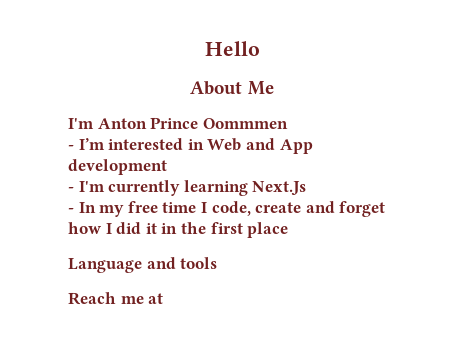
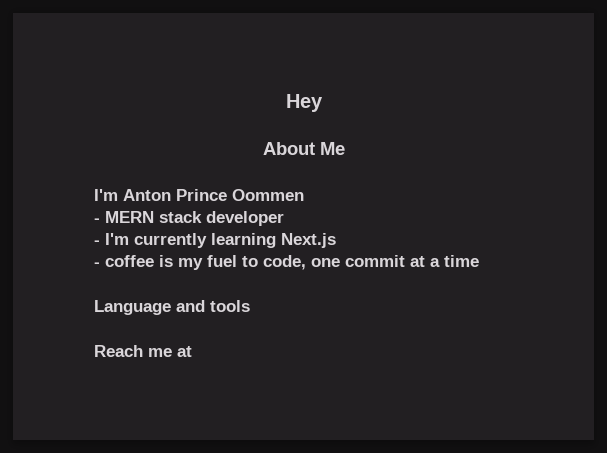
[204,41,260,56] Hello -> [285,94,323,112] Hey
[202,118,288,129] [68,138,313,154] [68,159,167,175] Oommmen // - I’m interested in Web and App development -> [232,189,304,201] [94,211,284,226] Oommen // - MERN stack developer
[252,181,307,196] [68,201,386,217] [68,222,289,238] Next.Js // - In my free time I code, create and forget how I did it in the first place -> [281,233,336,248] [94,255,479,270] Next.js // - coffee is my fuel to code, one commit at a time

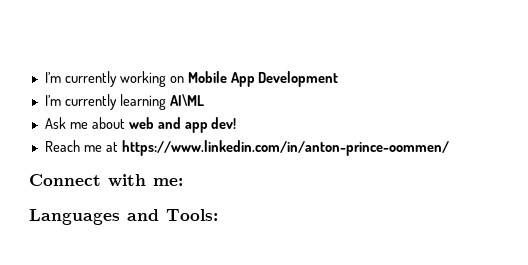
[285,94,323,112] [262,142,345,155] [94,189,304,201] [94,211,284,226] [94,233,336,248] [94,255,479,270] [94,300,250,315] [94,345,192,357] Hey // About Me // I'm Anton Prince Oommen // - MERN stack developer // - I'm currently learning Next.js // - coffee is my fuel to code, one commit at a time // Language and tools // Reach me at -> [44,71,339,87] [44,94,204,110] [44,117,237,133] [44,140,449,156] [29,174,183,187] [29,209,218,225] I’m currently working on Mobile App Development // I’m currently learning AI\ML // Ask me about web and app dev! // Reach me at https://www.linkedin.com/in/anton-prince-oommen/ // Connect with me: // Languages and Tools:

